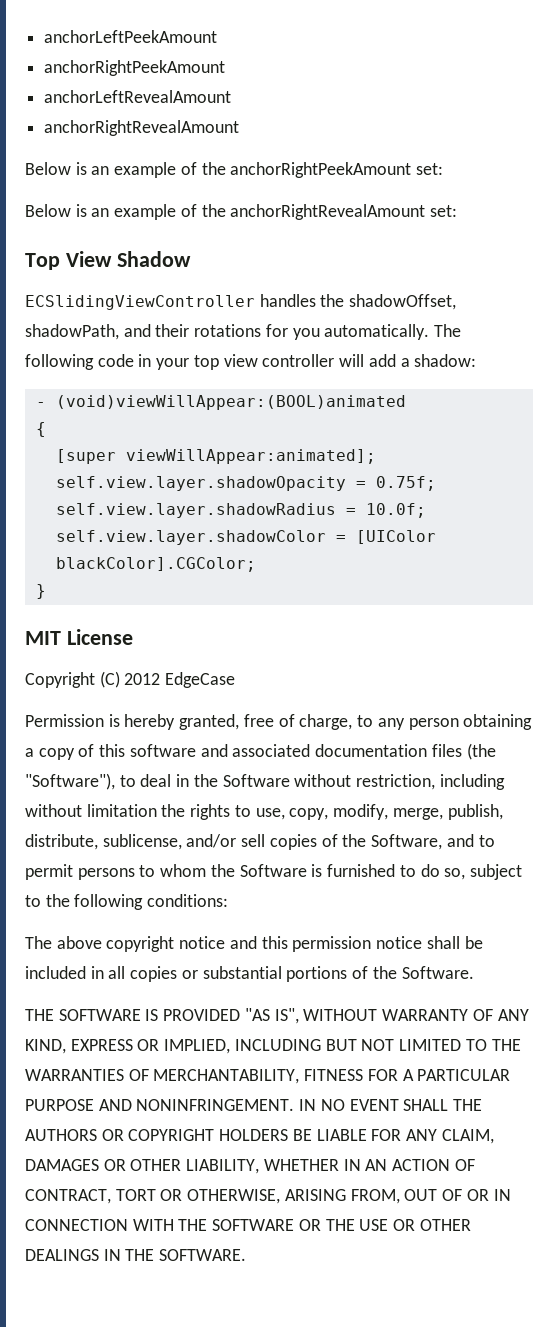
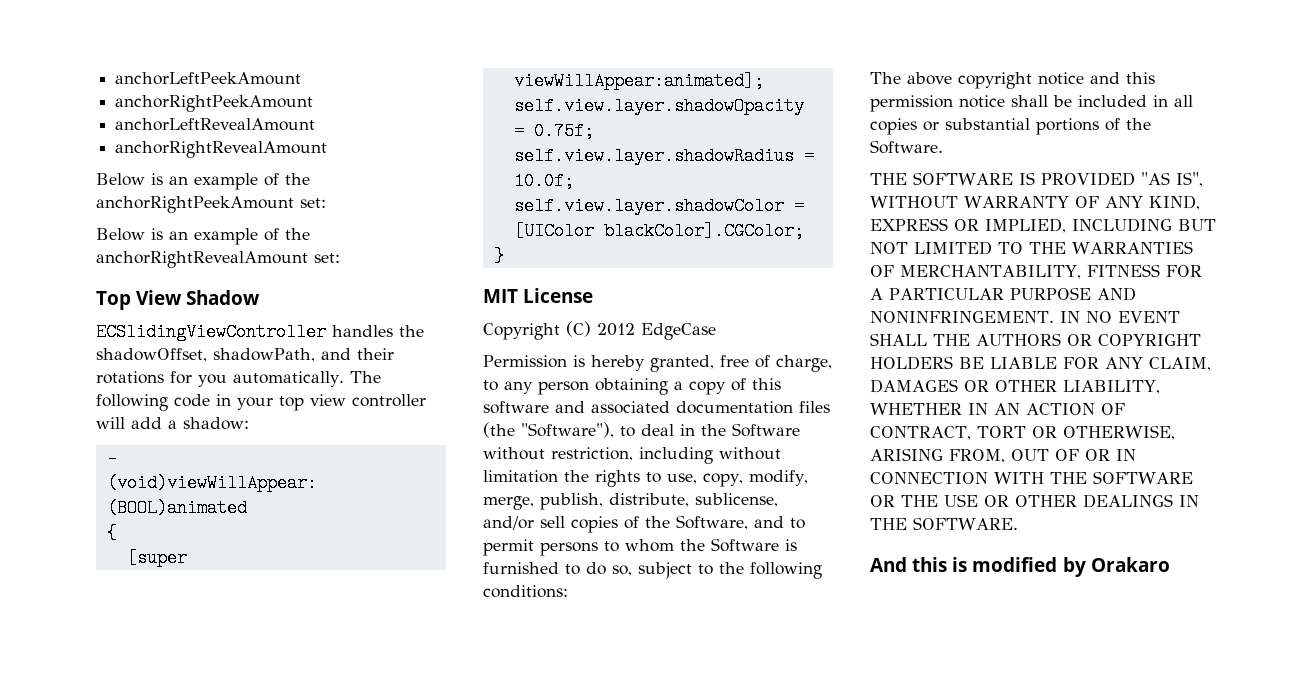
(247, 1255) none -> [870,557,1170,577] // And this is modified by Orakaro

